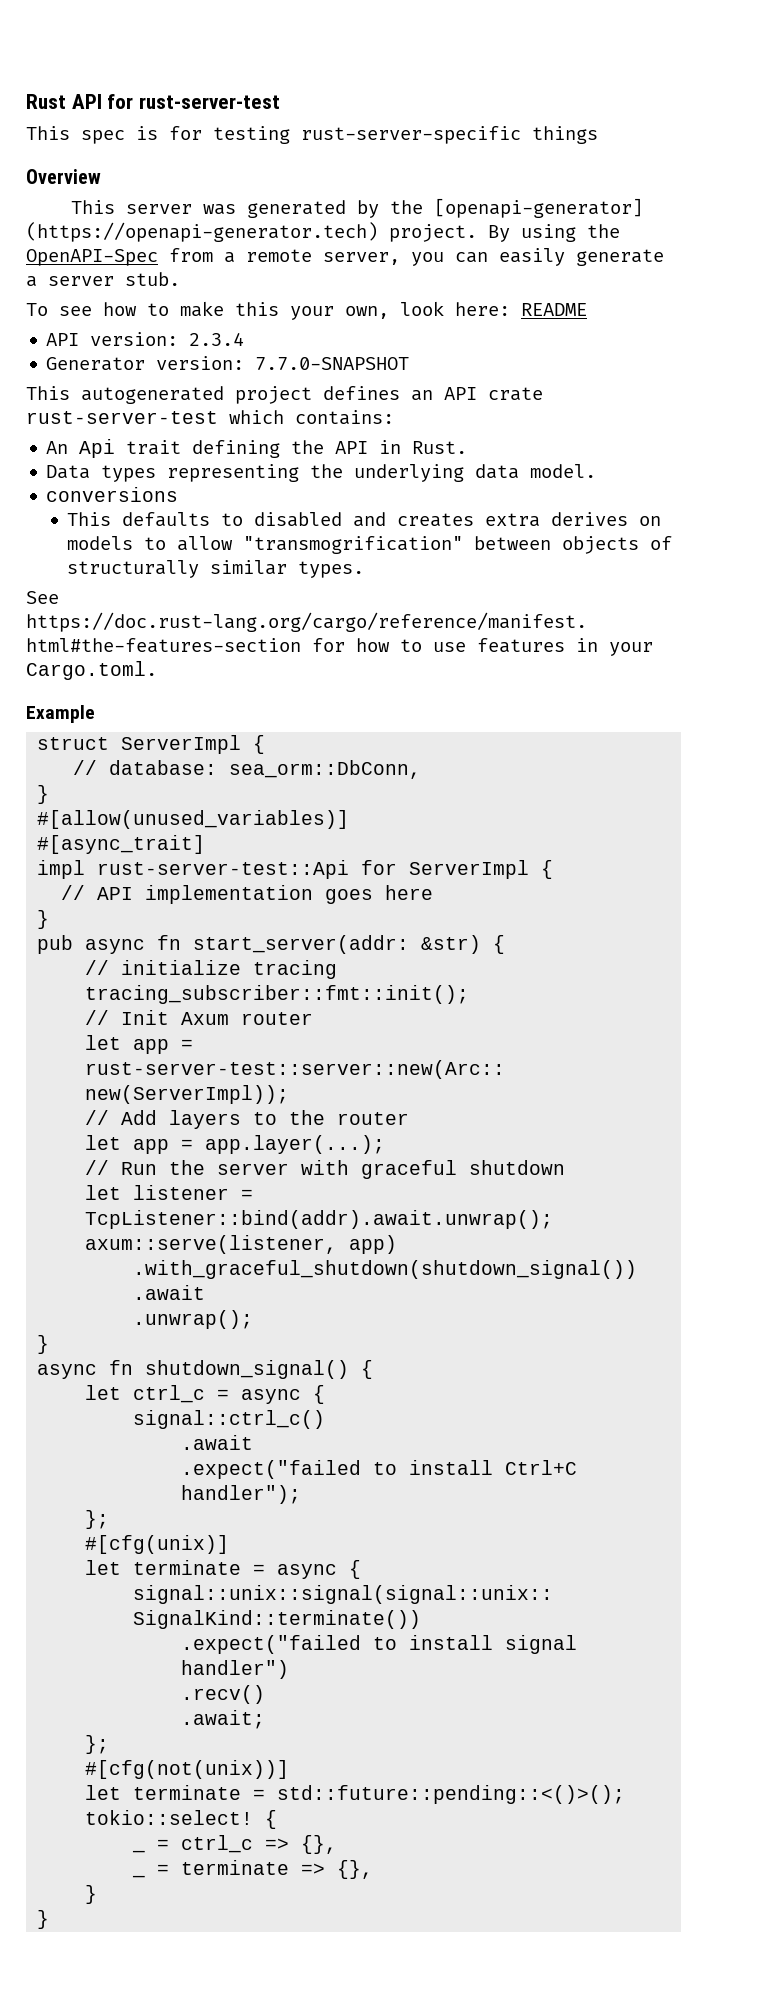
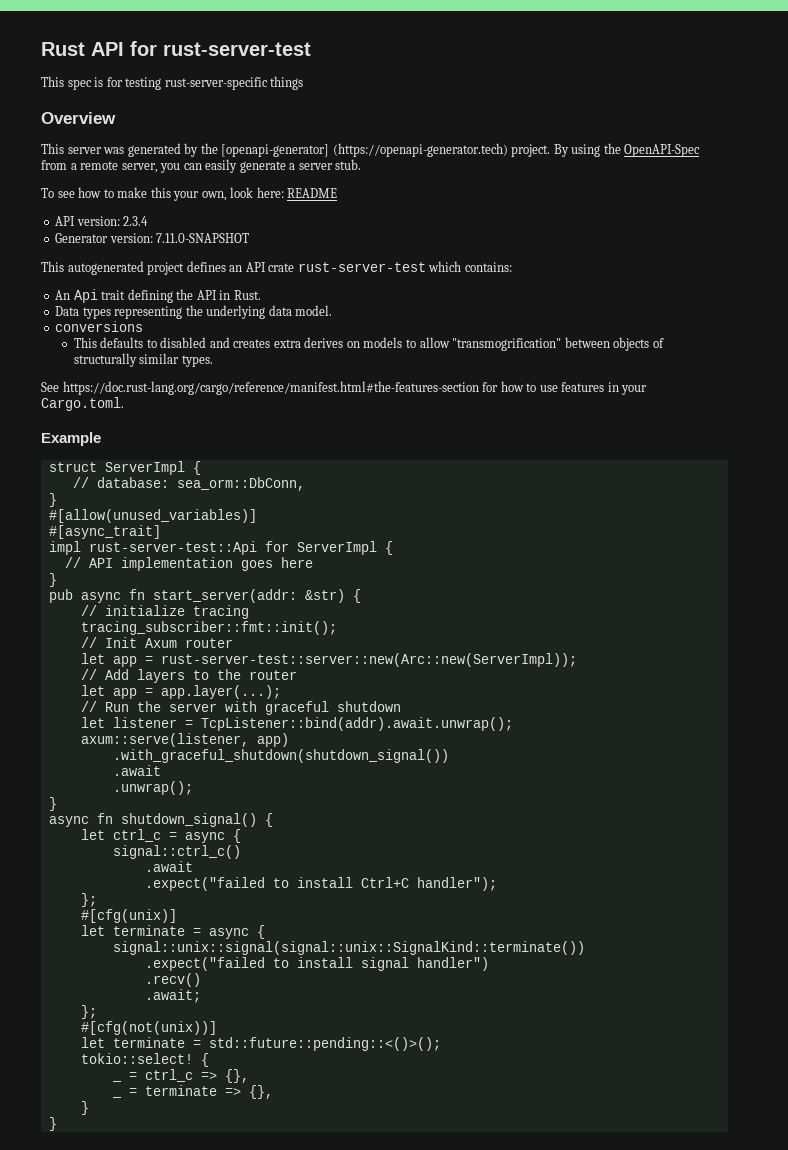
[255,357,410,370] 7.7.0-SNAPSHOT -> [156,233,250,243] 7.11.0-SNAPSHOT

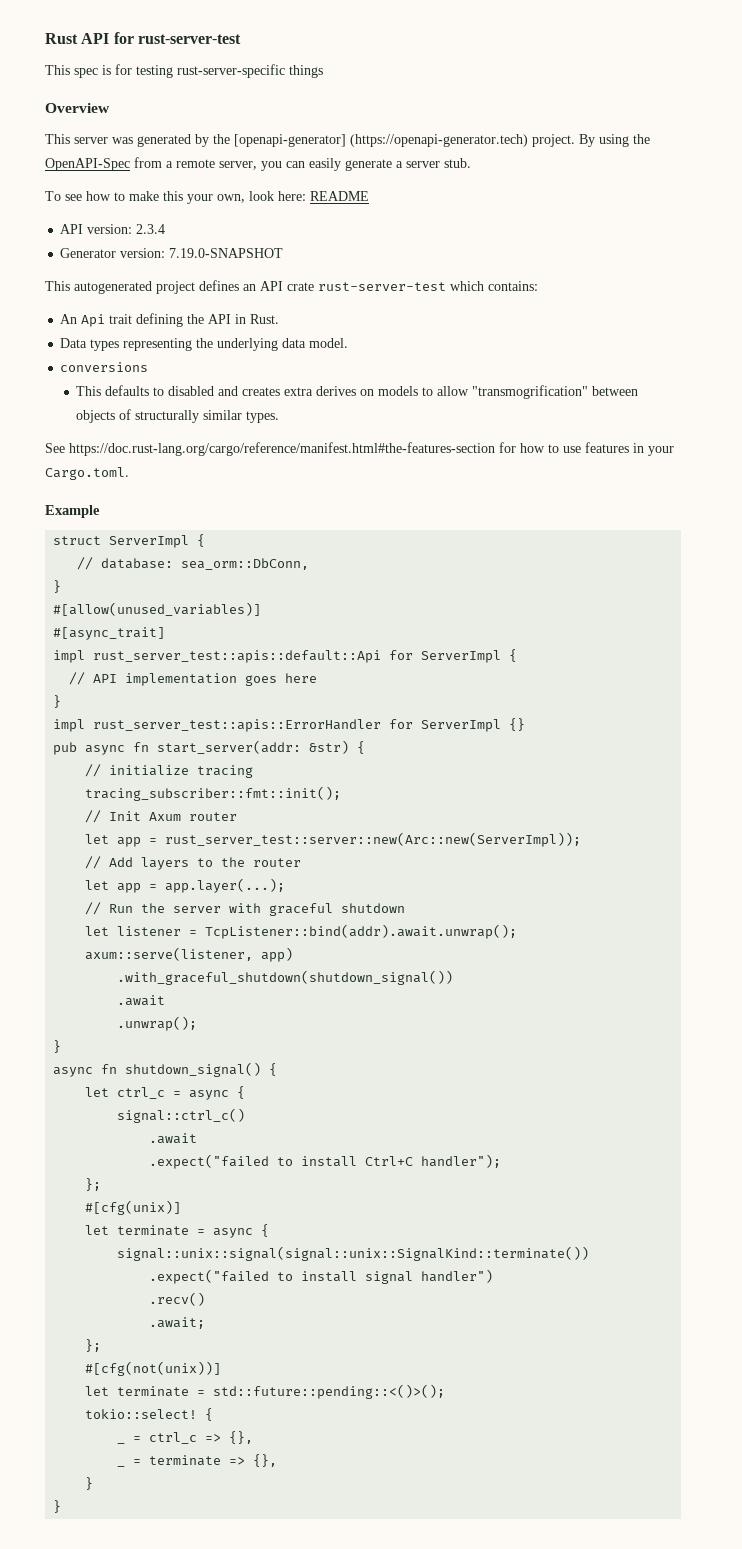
[156,233,250,243] 7.11.0-SNAPSHOT -> [169,248,284,258] 7.19.0-SNAPSHOT
[88,541,257,555] rust-server-test::Api -> [93,650,382,663] rust_server_test::apis::default::Api
(57, 580) none -> [53,718,526,732] // impl rust_server_test::apis::ErrorHandler for ServerImpl {}
[160,653,577,667] rust-server-test::server::new(Arc::new(ServerImpl)); -> [165,832,582,847] rust_server_test::server::new(Arc::new(ServerImpl));

